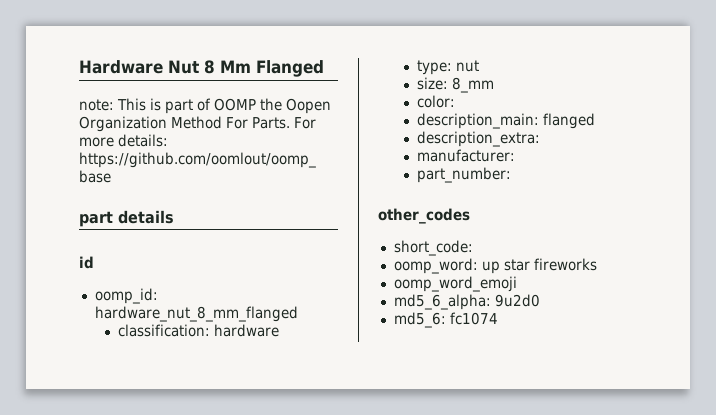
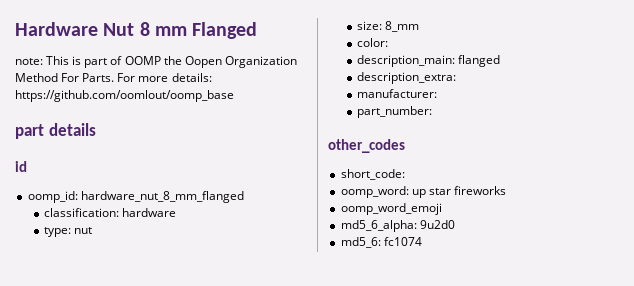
[220,60,251,73] Mm -> [154,26,187,36] mm

